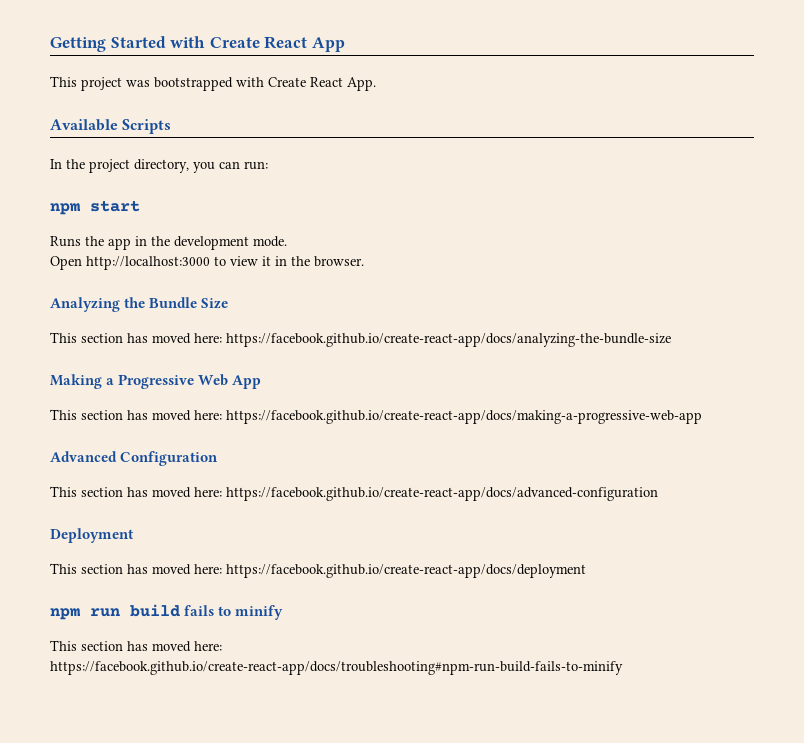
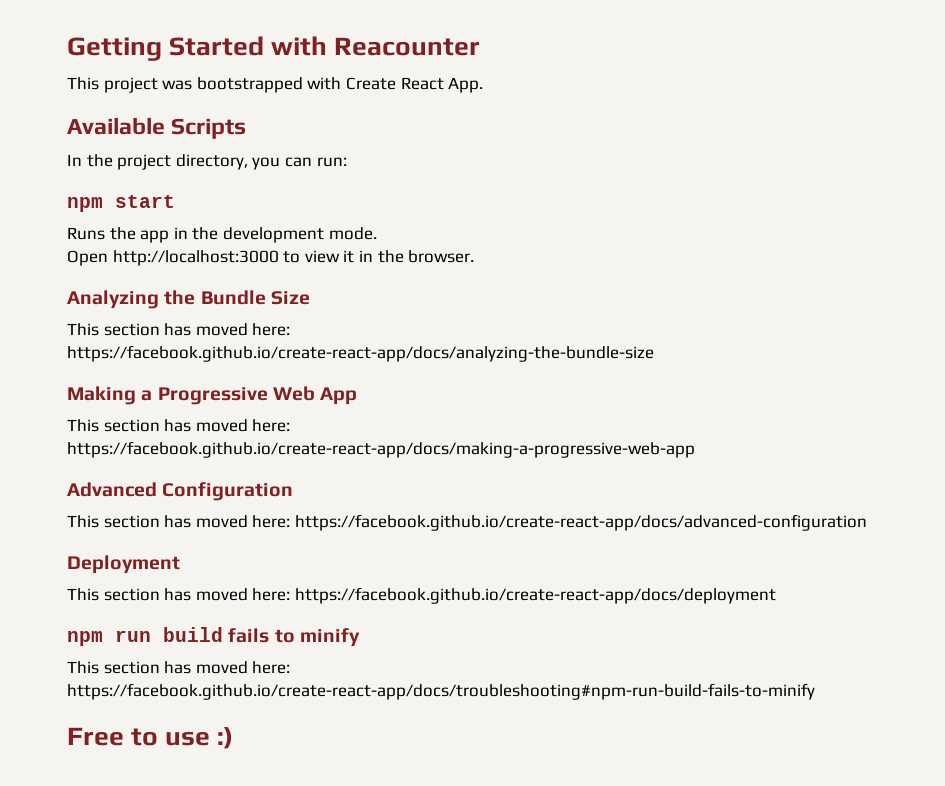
[209,36,345,52] Create React App -> [334,37,481,56] Reacounter
(623, 668) none -> [67,727,234,749] // Free to use :)

